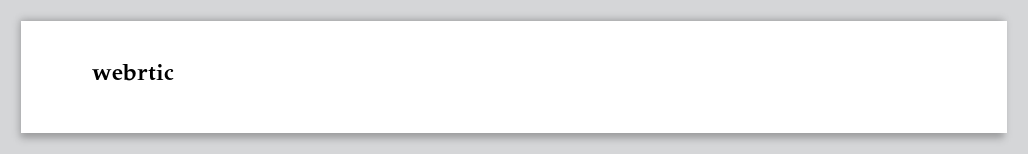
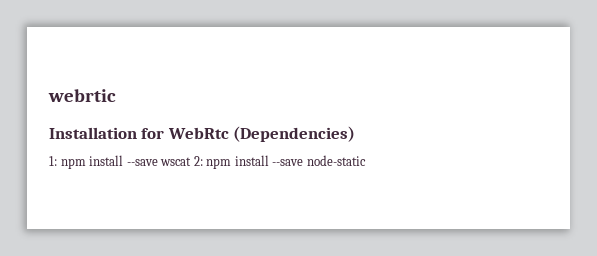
(174, 72) none -> [49,126,356,142] [49,155,366,169] // Installation for WebRtc (Dependencies) // 1: npm install --save wscat 2: npm install --save node-static

